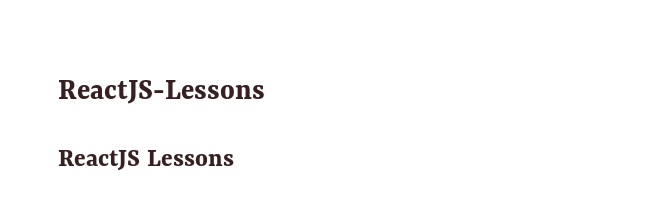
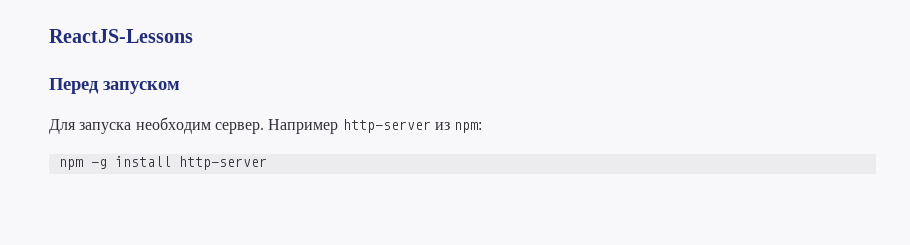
[58,150,235,171] ReactJS Lessons -> [49,78,180,94] [49,117,483,134] [58,156,267,170] Перед запуском // Для запуска необходим сервер. Например http-server из npm: // npm -g install http-server

